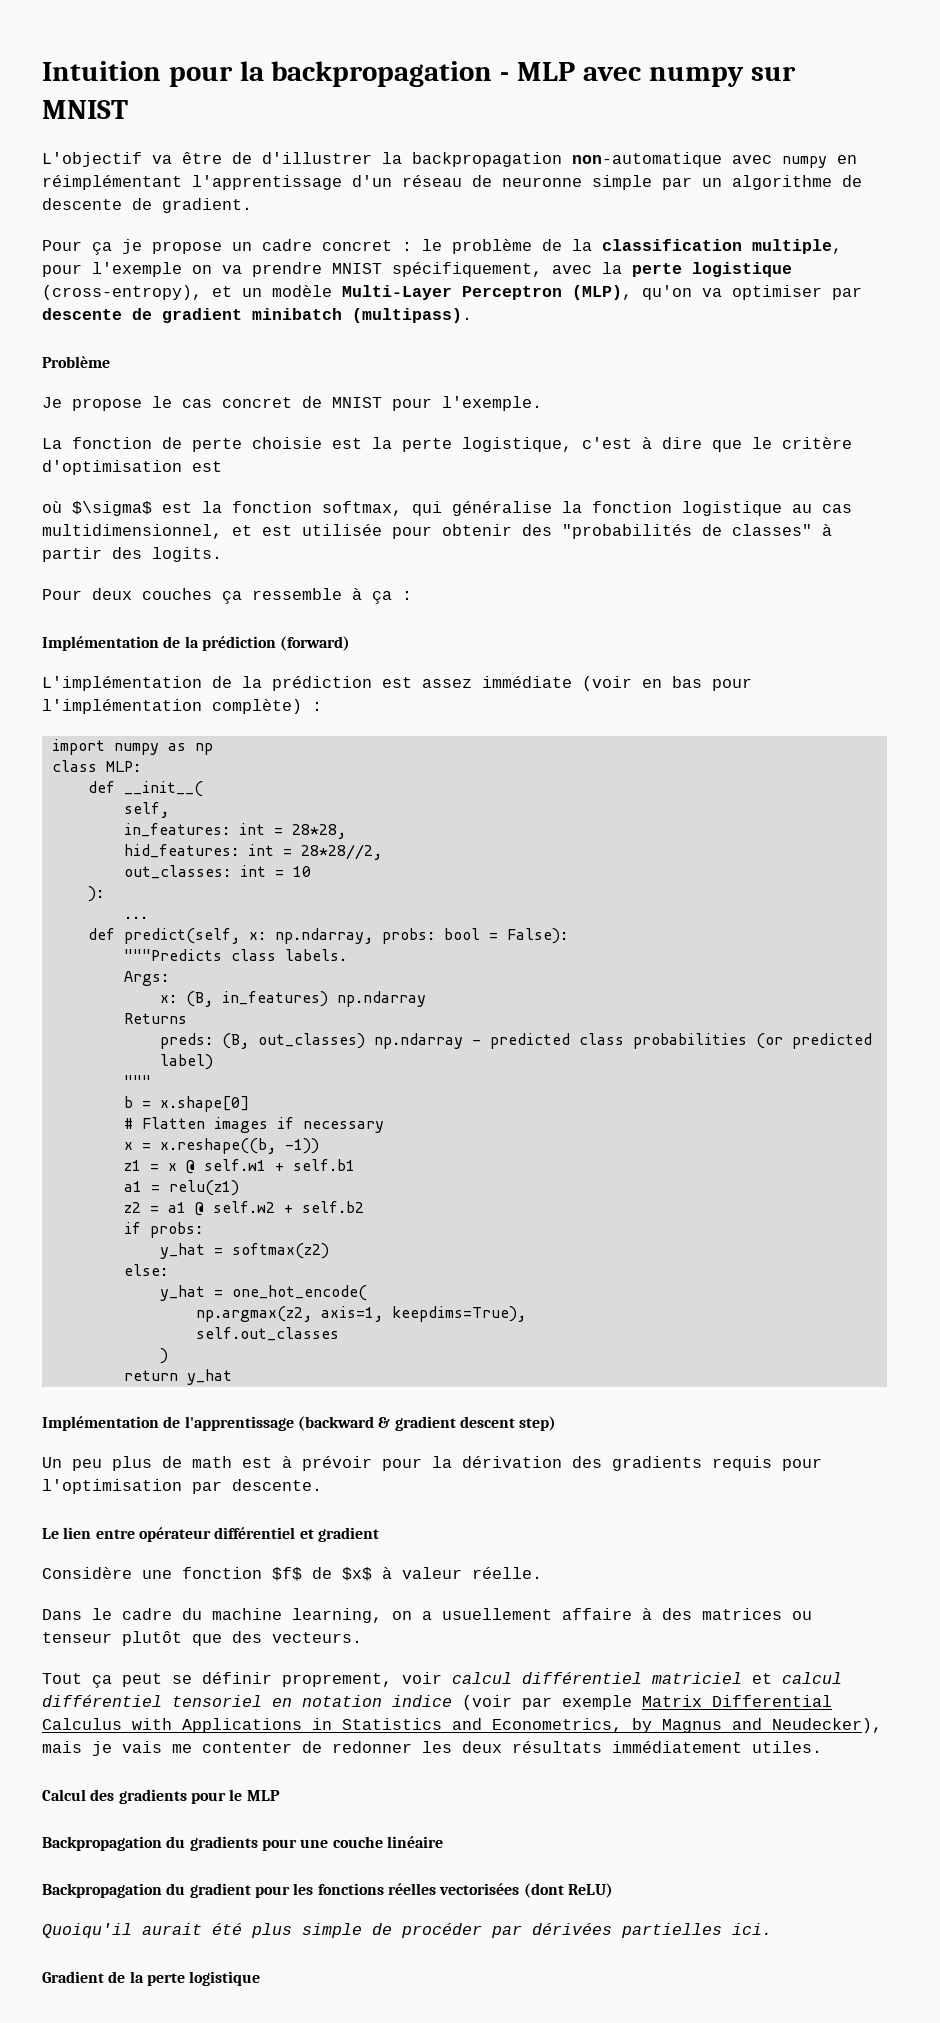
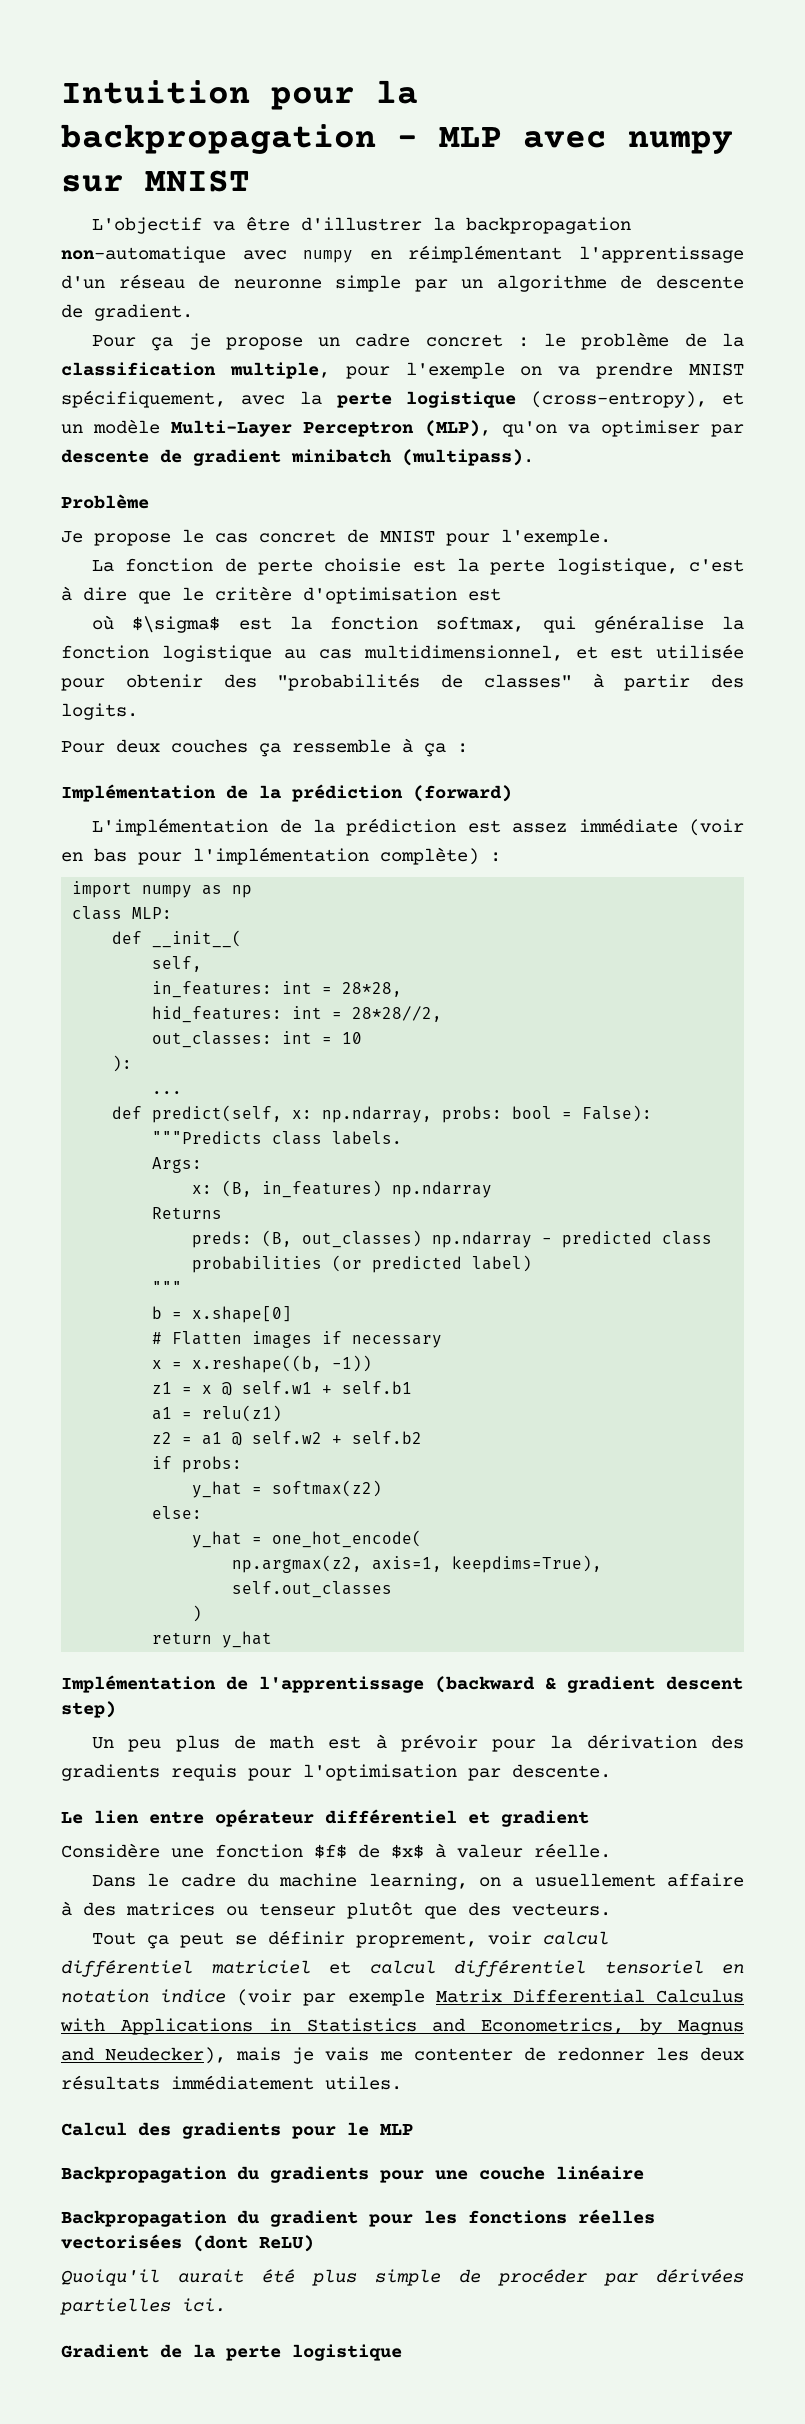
[232,152,252,164] de -> (291, 224) none

